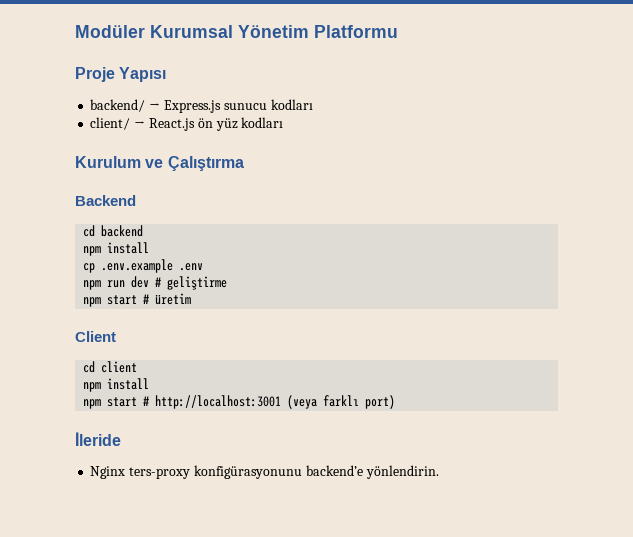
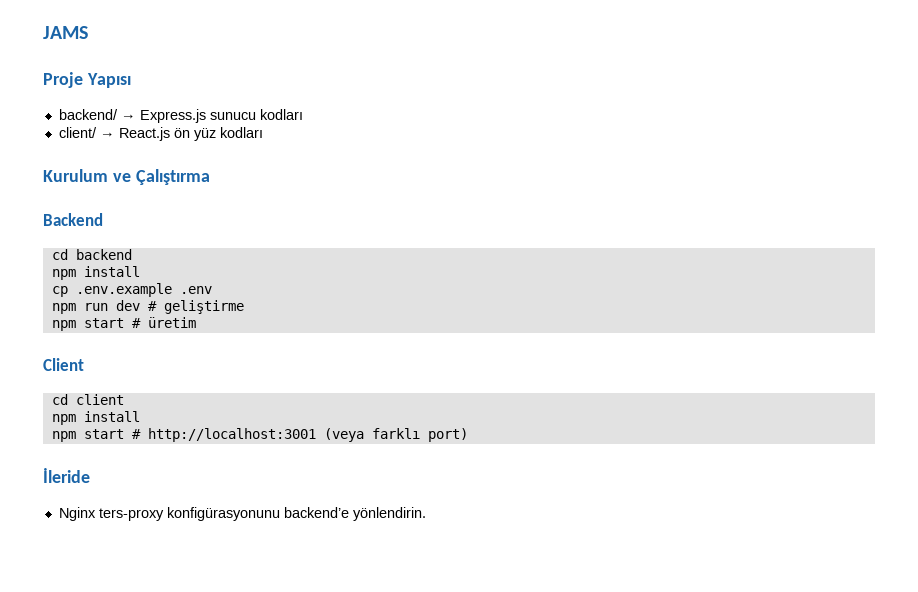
[75,25,398,38] Modüler Kurumsal Yönetim Platformu -> [43,26,88,39] JAMS

